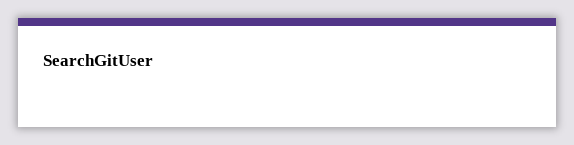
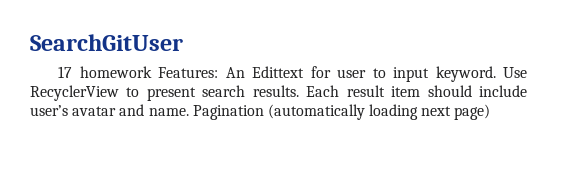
(153, 60) none -> [58,66,527,82] [30,85,527,101] [30,104,491,120] // 17 homework Features: An Edittext for user to input keyword. Use RecyclerView to present search results. Each result item should include user’s avatar and name. Pagination (automatically loading next page)

